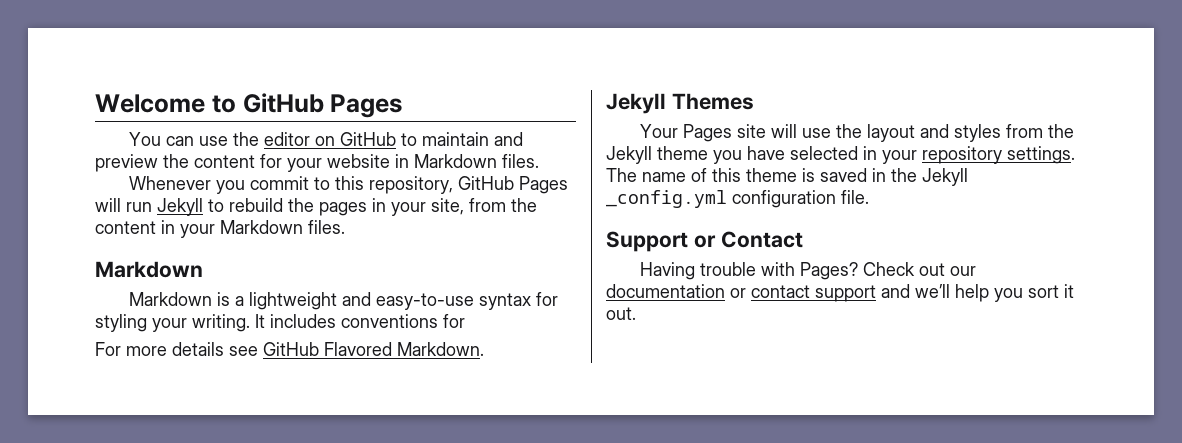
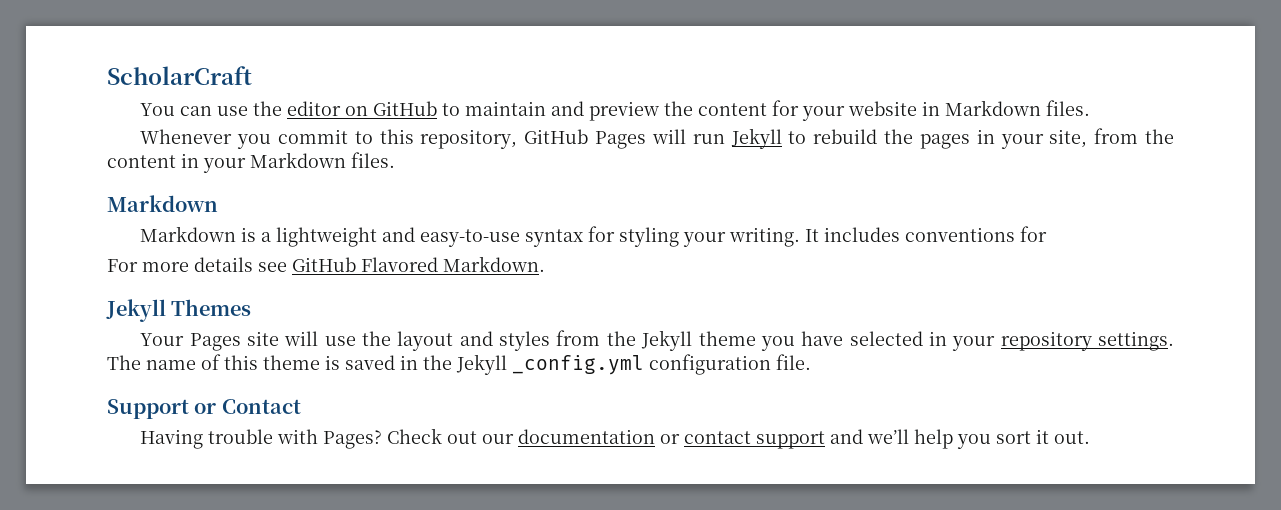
[95,93,403,118] Welcome to GitHub Pages -> [107,66,252,85] ScholarCraft

